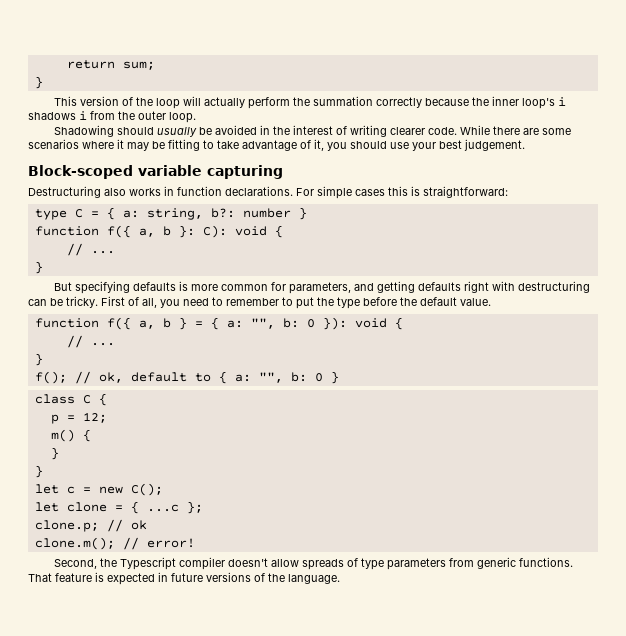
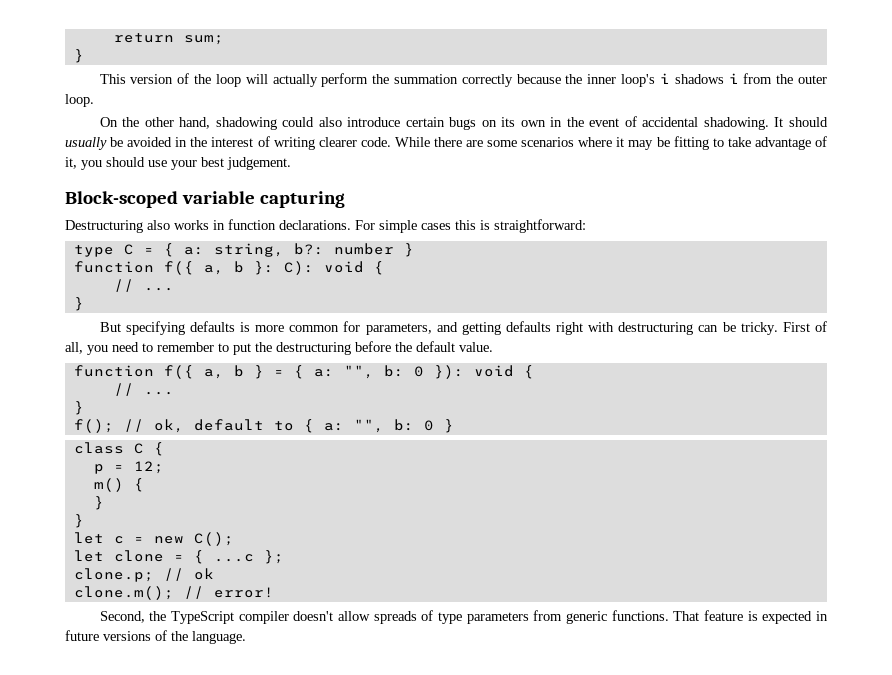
[54,125,115,137] Shadowing -> [99,116,784,130] On the other hand, shadowing could also introduce certain bugs on its own in the event of accidental shadowing. It
[337,297,360,309] type -> [276,342,351,355] destructuring
[120,557,177,570] Typescript -> [170,611,234,624] TypeScript

